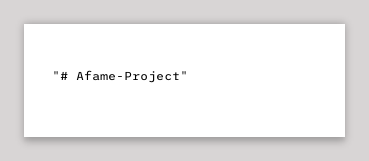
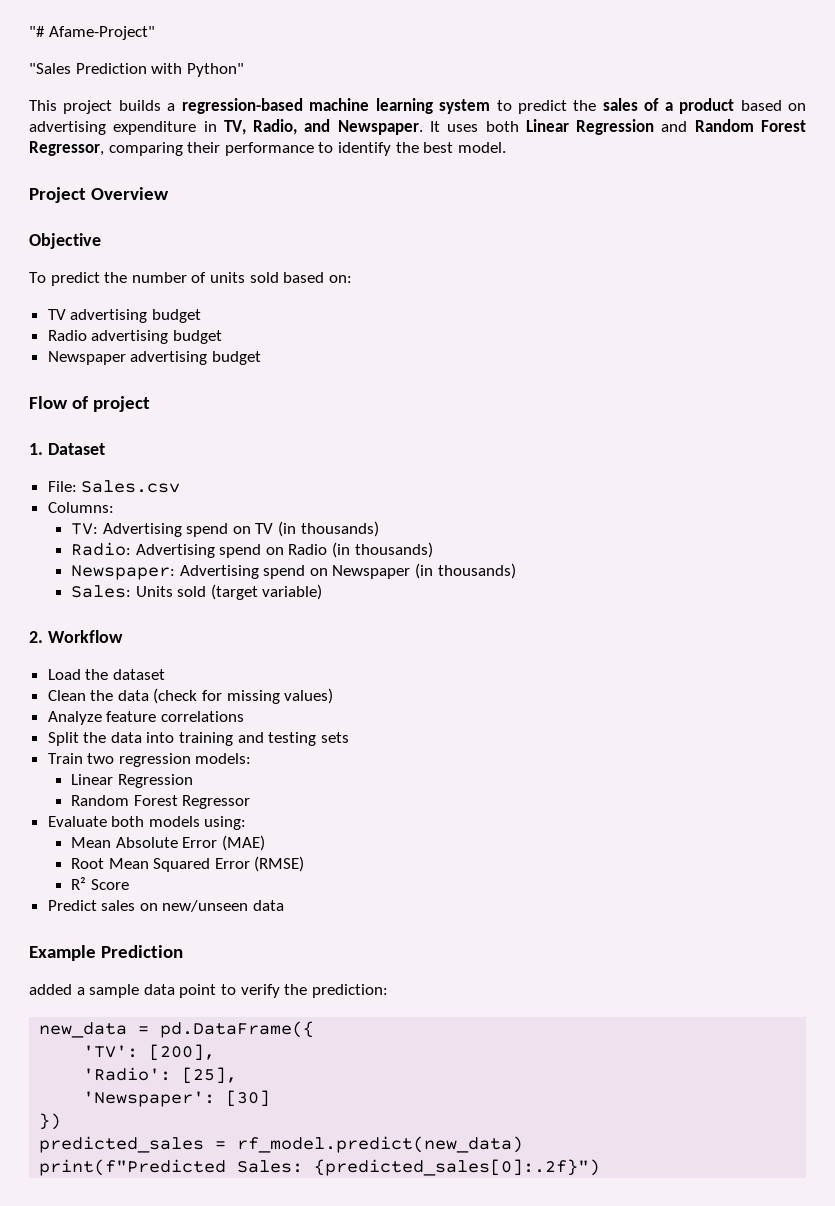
(188, 76) none -> [29,63,244,77] [29,98,806,114] [29,119,807,135] [29,141,506,156] [29,187,169,203] [29,233,101,249] [29,272,352,286] [47,309,201,323] [47,330,222,344] [47,351,261,365] [29,396,150,412] [29,443,105,455] [47,480,181,493] [47,502,114,513] [70,521,379,537] [70,542,433,558] [70,563,516,580] [70,584,323,600] [29,630,123,643] [47,669,165,680] [47,688,334,704] [47,711,244,725] [47,732,349,746] [47,753,252,767] [70,774,193,788] [70,795,251,809] [47,816,247,830] [70,835,265,851] [70,856,305,872] [70,877,129,890] [47,900,285,912] [29,945,183,961] [29,984,388,998] [39,1021,315,1038] [83,1044,216,1061] [83,1067,238,1084] [83,1090,271,1107] [39,1113,62,1130] [39,1136,524,1153] [39,1159,601,1176] // "Sales Prediction with Python" // This project builds a regression-based machine learning system to predict the sales of a product based on advertising expenditure in TV, Radio, and Newspaper. It uses both Linear Regression and Random Forest Regressor, comparing their performance to identify the best model. // Project Overview // Objective // To predict the number of units sold based on: // TV advertising budget // Radio advertising budget // Newspaper advertising budget // Flow of project // 1. Dataset // File: Sales.csv // Columns: // TV: Advertising spend on TV (in thousands) // Radio: Advertising spend on Radio (in thousands) // Newspaper: Advertising spend on Newspaper (in thousands) // Sales: Units sold (target variable) // 2. Workflow // Load the dataset // Clean the data (check for missing values) // Analyze feature correlations // Split the data into training and testing sets // Train two regression models: // Linear Regression // Random Forest Regressor // Evaluate both models using: // Mean Absolute Error (MAE) // Root Mean Squared Error (RMSE) // R² Score // Predict sales on new/unseen data // Example Prediction // added a sample data point to verify the prediction: // new_data = pd.DataFrame({ // 'TV': [200], // 'Radio': [25], // 'Newspaper': [30] // }) // predicted_sales = rf_model.predict(new_data) // print(f"Predicted Sales: {predicted_sales[0]:.2f}")

